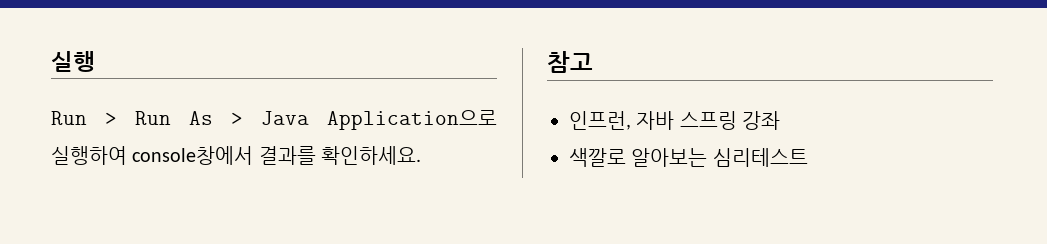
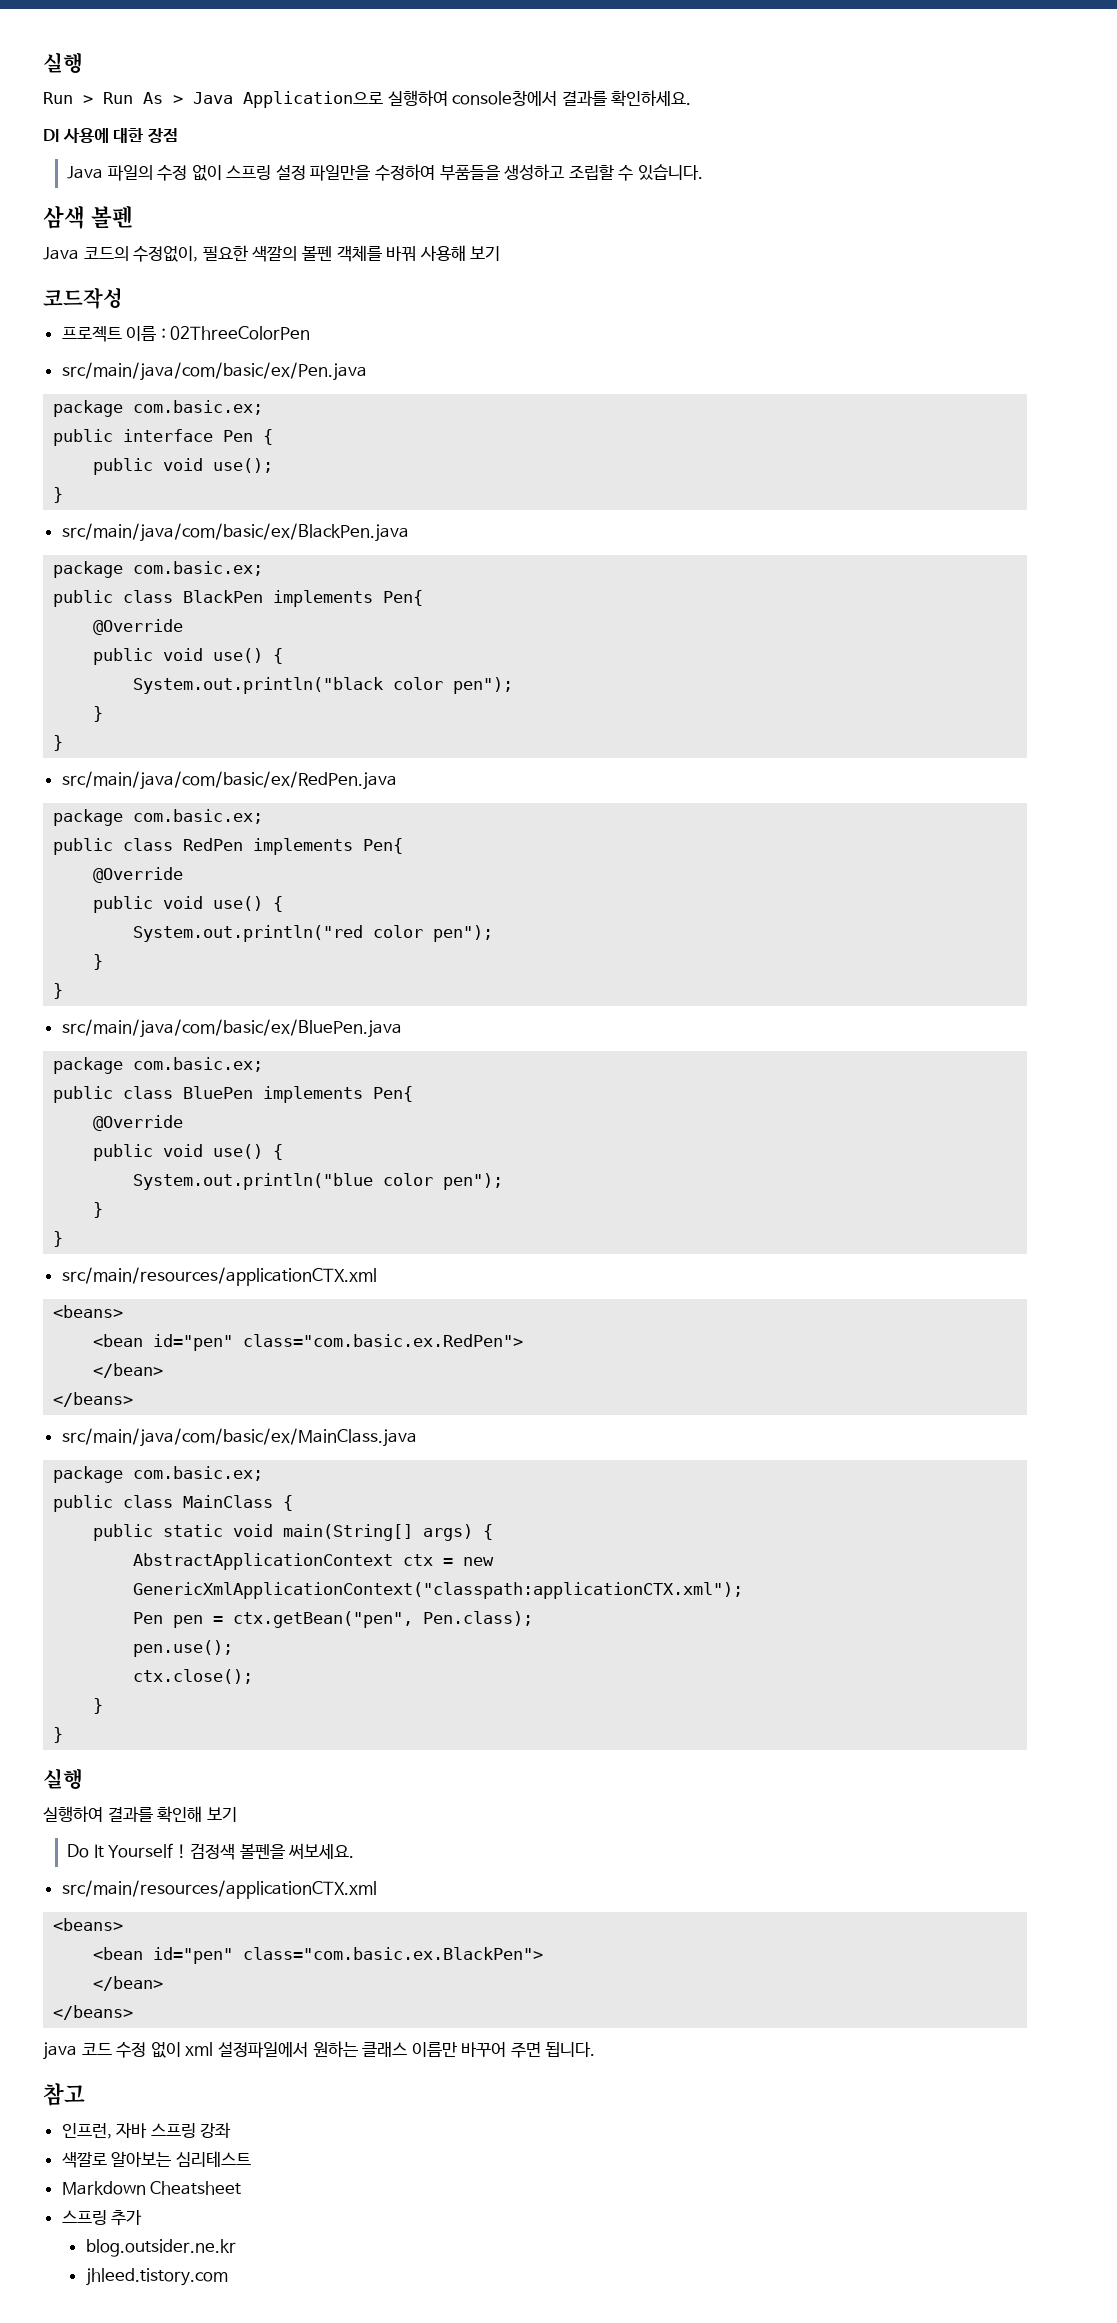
(422, 155) none -> [43,128,178,143] [66,164,704,181] [43,206,133,229] [43,245,501,262] [43,287,123,309] [61,326,311,342] [61,362,367,381] [53,400,264,417] [53,429,274,446] [93,458,274,475] [53,487,64,503] [61,523,409,542] [53,561,264,578] [53,590,424,607] [93,619,184,635] [93,648,284,665] [133,677,514,694] [93,706,104,722] [53,735,64,751] [61,771,397,790] [53,809,264,826] [53,838,404,855] [93,867,184,883] [93,896,284,913] [133,925,494,942] [93,954,104,970] [53,983,64,999] [61,1019,402,1038] [53,1057,264,1074] [53,1086,414,1103] [93,1115,184,1131] [93,1144,284,1161] [133,1173,504,1190] [93,1202,104,1218] [53,1231,64,1247] [61,1267,377,1286] [53,1305,124,1318] [93,1334,524,1351] [93,1363,164,1378] [53,1392,134,1407] [61,1428,417,1447] [53,1466,264,1483] [53,1495,294,1512] [93,1524,494,1541] [133,1553,495,1570] [133,1582,744,1599] [133,1611,534,1628] [133,1640,234,1657] [133,1669,254,1684] [93,1698,104,1714] [53,1727,64,1743] [43,1768,83,1789] [43,1806,237,1823] [66,1843,355,1860] [61,1880,377,1899] [53,1918,124,1931] [93,1947,544,1964] [93,1976,164,1991] [53,2005,134,2020] [43,2041,596,2060] // DI 사용에 대한 장점 // Java 파일의 수정 없이 스프링 설정 파일만을 수정하여 부품들을 생성하고 조립할 수 있습니다. // 삼색 볼펜 // Java 코드의 수정없이, 필요한 색깔의 볼펜 객체를 바꿔 사용해 보기 // 코드작성 // 프로젝트 이름 : 02ThreeColorPen // src/main/java/com/basic/ex/Pen.java // package com.basic.ex; // public interface Pen { // public void use(); // } // src/main/java/com/basic/ex/BlackPen.java // package com.basic.ex; // public class BlackPen implements Pen{ // @Override // public void use() { // System.out.println("black color pen"); // } // } // src/main/java/com/basic/ex/RedPen.java // package com.basic.ex; // public class RedPen implements Pen{ // @Override // public void use() { // System.out.println("red color pen"); // } // } // src/main/java/com/basic/ex/BluePen.java // package com.basic.ex; // public class BluePen implements Pen{ // @Override // public void use() { // System.out.println("blue color pen"); // } // } // src/main/resources/applicationCTX.xml // <beans> // <bean id="pen" class="com.basic.ex.RedPen"> // </bean> // </beans> // src/main/java/com/basic/ex/MainClass.java // package com.basic.ex; // public class MainClass { // public static void main(String[] args) { // AbstractApplicationContext ctx = new GenericXmlApplicationContext("classpath:applicationCTX.xml"); // Pen pen = ctx.getBean("pen", Pen.class); // pen.use(); // ctx.close(); // } // } // 실행 // 실행하여 결과를 확인해 보기 // Do It Yourself ! 검정색 볼펜을 써보세요. // src/main/resources/applicationCTX.xml // <beans> // <bean id="pen" class="com.basic.ex.BlackPen"> // </bean> // </beans> // java 코드 수정 없이 xml 설정파일에서 원하는 클래스 이름만 바꾸어 주면 됩니다.
(808, 157) none -> [61,2181,242,2195] [61,2210,143,2226] [85,2239,236,2257] [85,2268,228,2286] // Markdown Cheatsheet // 스프링 추가 // blog.outsider.ne.kr // jhleed.tistory.com

